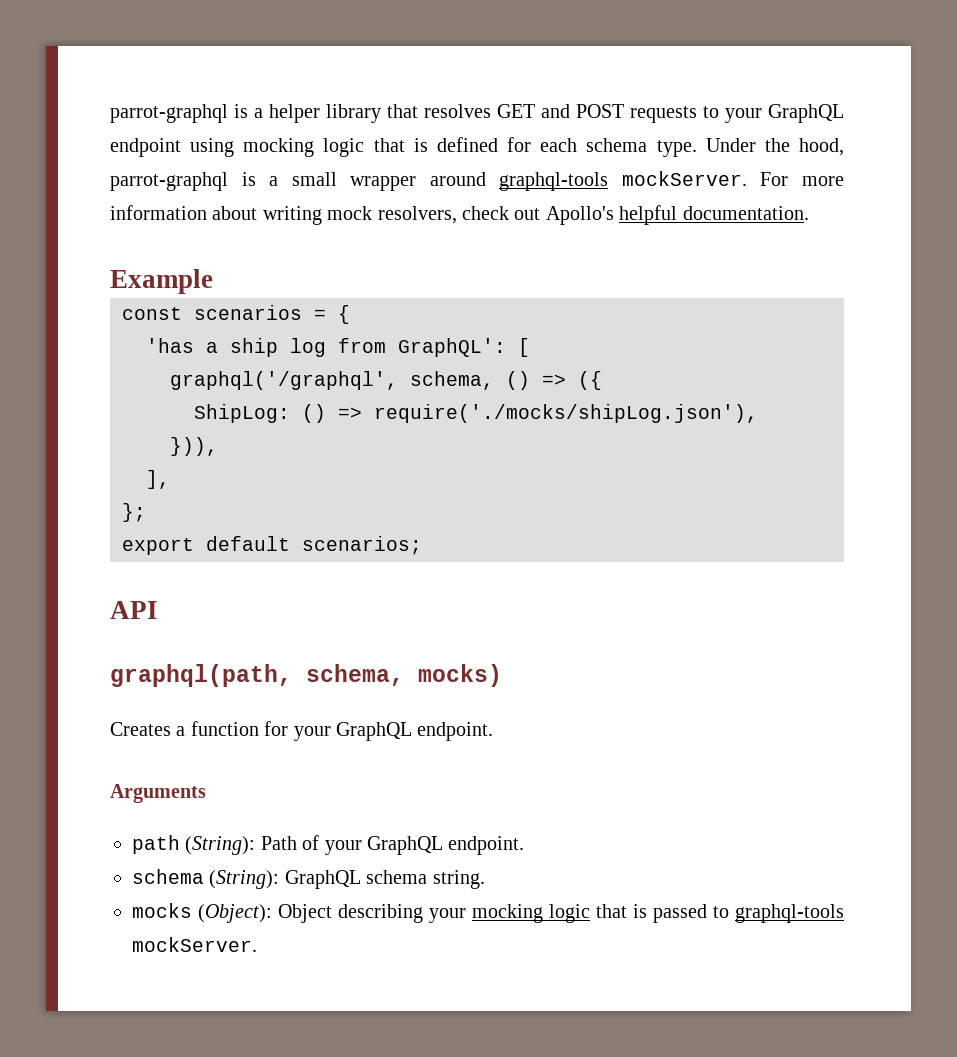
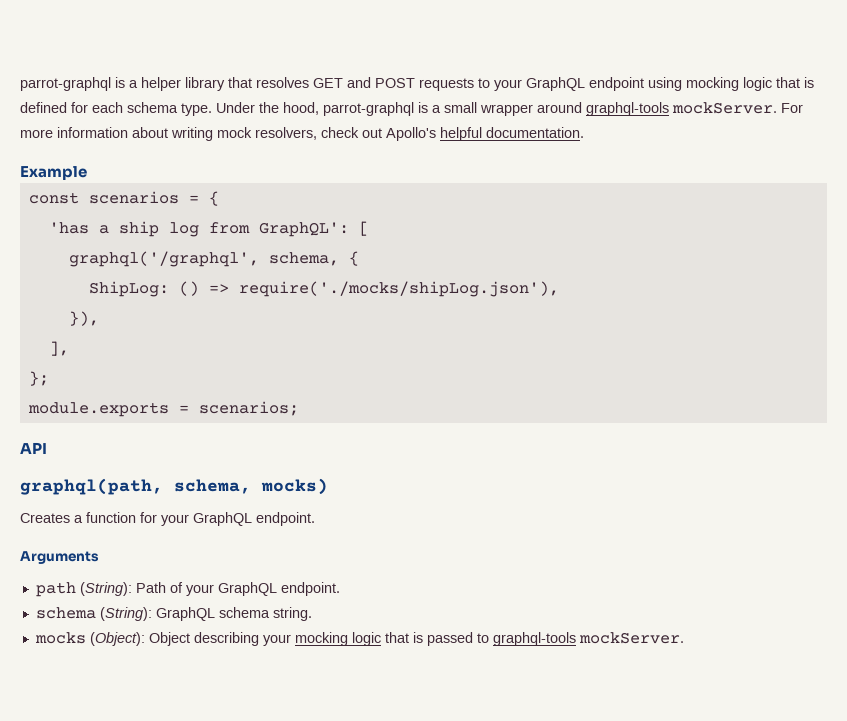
[506,371,602,390] () => ({ -> [348,251,359,266] {
[170,437,218,456] })), -> [68,311,99,326] }),
[122,536,290,555] export default -> [27,402,189,417] module.exports =

